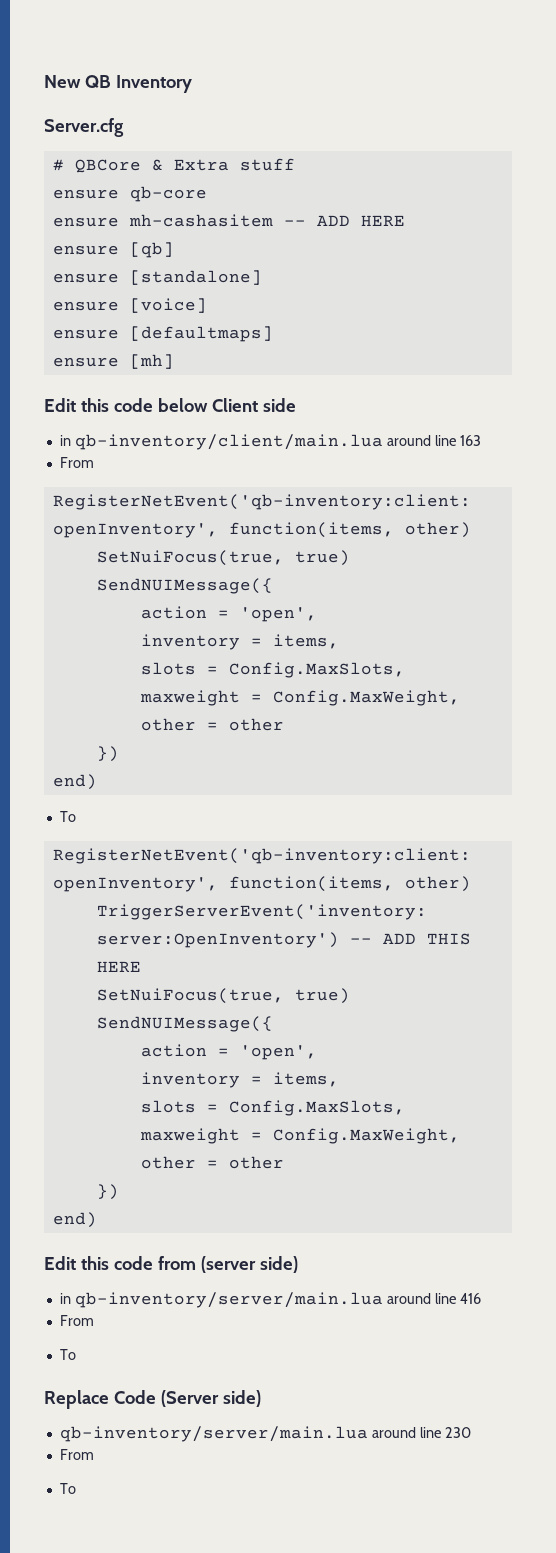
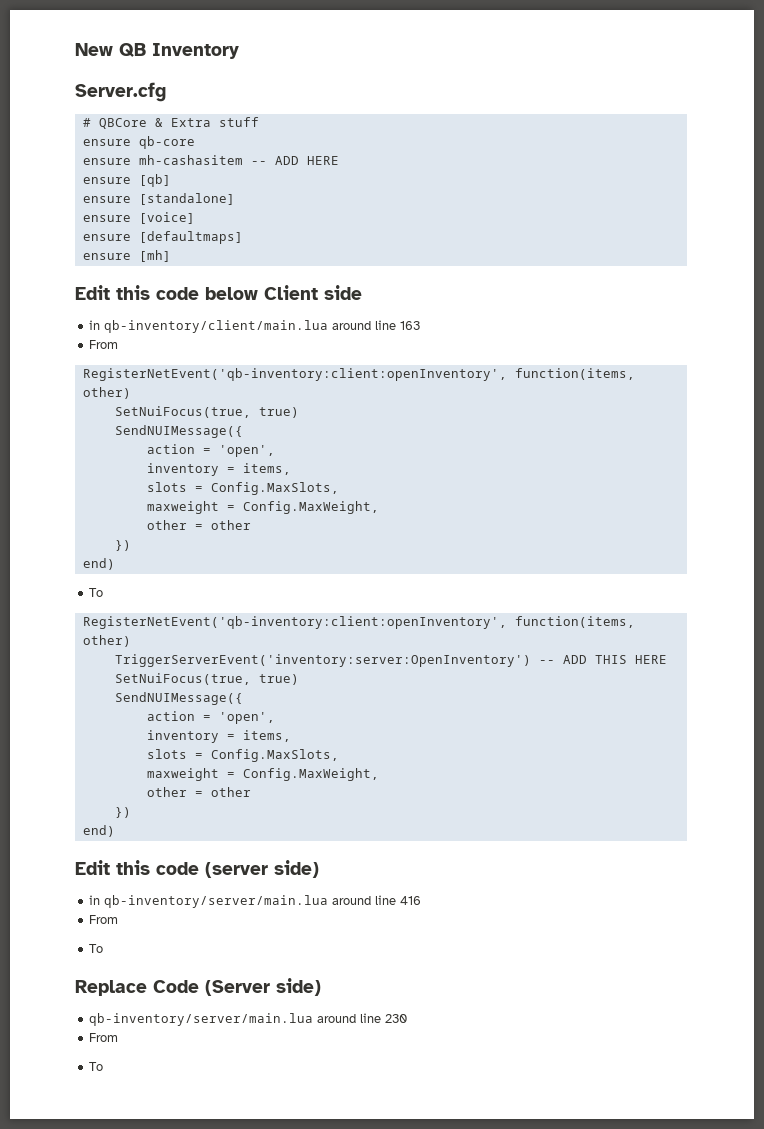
[157,1256,196,1270] from -> (199, 868) none

